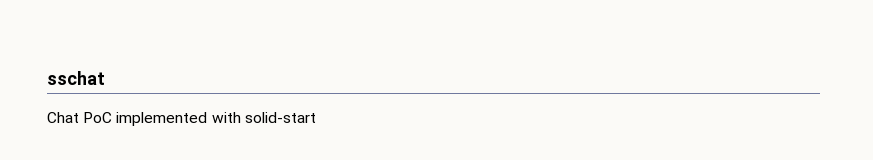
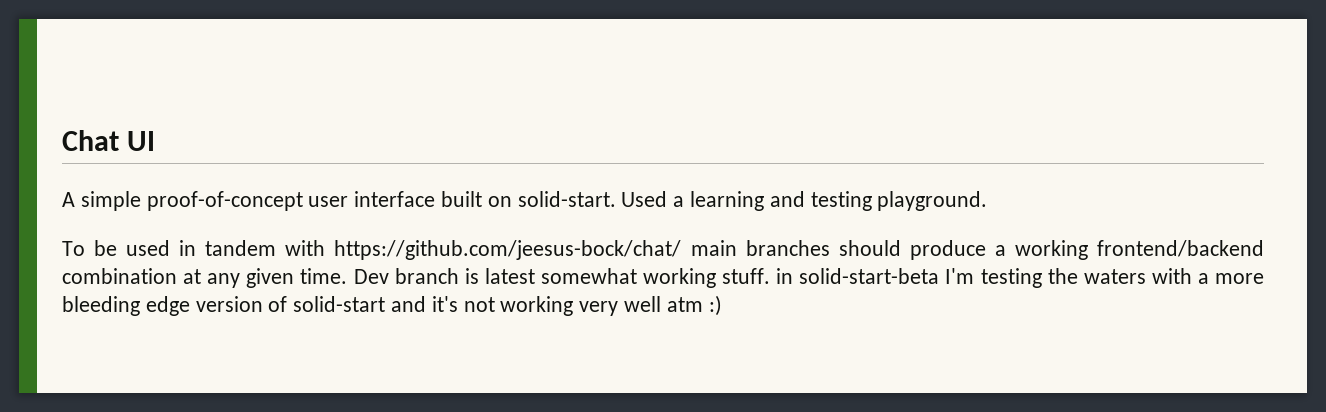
[47,71,105,85] [47,112,316,126] sschat // Chat PoC implemented with solid-start -> [62,130,156,151] [62,191,988,211] [62,240,1265,260] [62,268,1264,288] [62,295,722,316] Chat UI // A simple proof-of-concept user interface built on solid-start. Used a learning and testing playground. // To be used in tandem with https://github.com/jeesus-bock/chat/ main branches should produce a working frontend/backend combination at any given time. Dev branch is latest somewhat working stuff. in solid-start-beta I'm testing the waters with a more bleeding edge version of solid-start and it's not working very well atm :)

